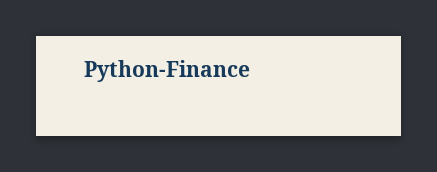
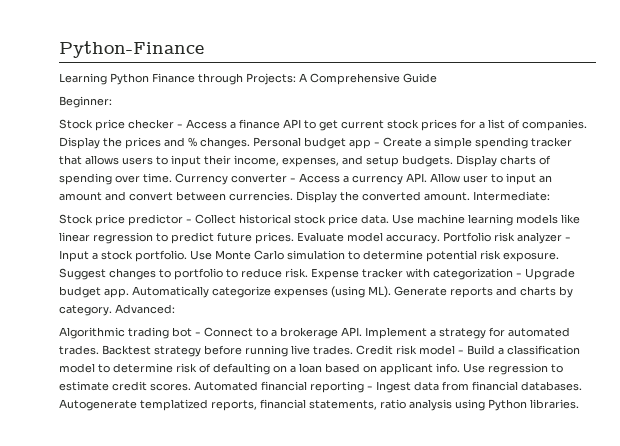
(250, 71) none -> [59,73,437,85] [59,96,112,108] [59,119,587,131] [59,137,572,149] [59,155,551,167] [59,173,552,185] [59,191,550,203] [59,214,580,226] [59,232,571,244] [59,250,559,262] [59,268,575,280] [59,286,573,298] [59,304,175,316] [59,327,570,339] [59,345,580,357] [59,363,563,375] [59,381,582,393] [59,399,579,411] // Learning Python Finance through Projects: A Comprehensive Guide // Beginner: // Stock price checker - Access a finance API to get current stock prices for a list of companies. Display the prices and % changes. Personal budget app - Create a simple spending tracker that allows users to input their income, expenses, and setup budgets. Display charts of spending over time. Currency converter - Access a currency API. Allow user to input an amount and convert between currencies. Display the converted amount. Intermediate: // Stock price predictor - Collect historical stock price data. Use machine learning models like linear regression to predict future prices. Evaluate model accuracy. Portfolio risk analyzer - Input a stock portfolio. Use Monte Carlo simulation to determine potential risk exposure. Suggest changes to portfolio to reduce risk. Expense tracker with categorization - Upgrade budget app. Automatically categorize expenses (using ML). Generate reports and charts by category. Advanced: // Algorithmic trading bot - Connect to a brokerage API. Implement a strategy for automated trades. Backtest strategy before running live trades. Credit risk model - Build a classification model to determine risk of defaulting on a loan based on applicant info. Use regression to estimate credit scores. Automated financial reporting - Ingest data from financial databases. Autogenerate templatized reports, financial statements, ratio analysis using Python libraries.

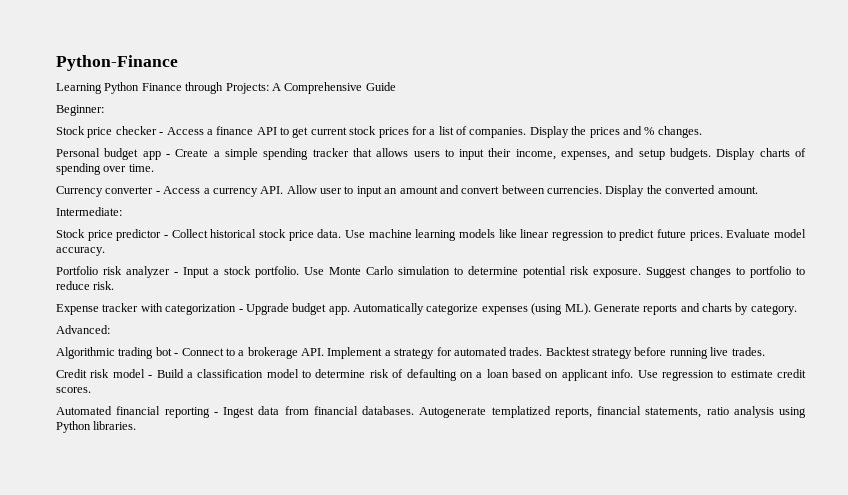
(250, 143) none -> (702, 132) //
(172, 178) none -> (154, 168) //
(470, 196) none -> (758, 190) //
(440, 239) none -> (105, 251) //
(308, 273) none -> (115, 285) //
(112, 310) none -> (797, 309) //
(353, 350) none -> (765, 351) //
(191, 387) none -> (91, 390) //

